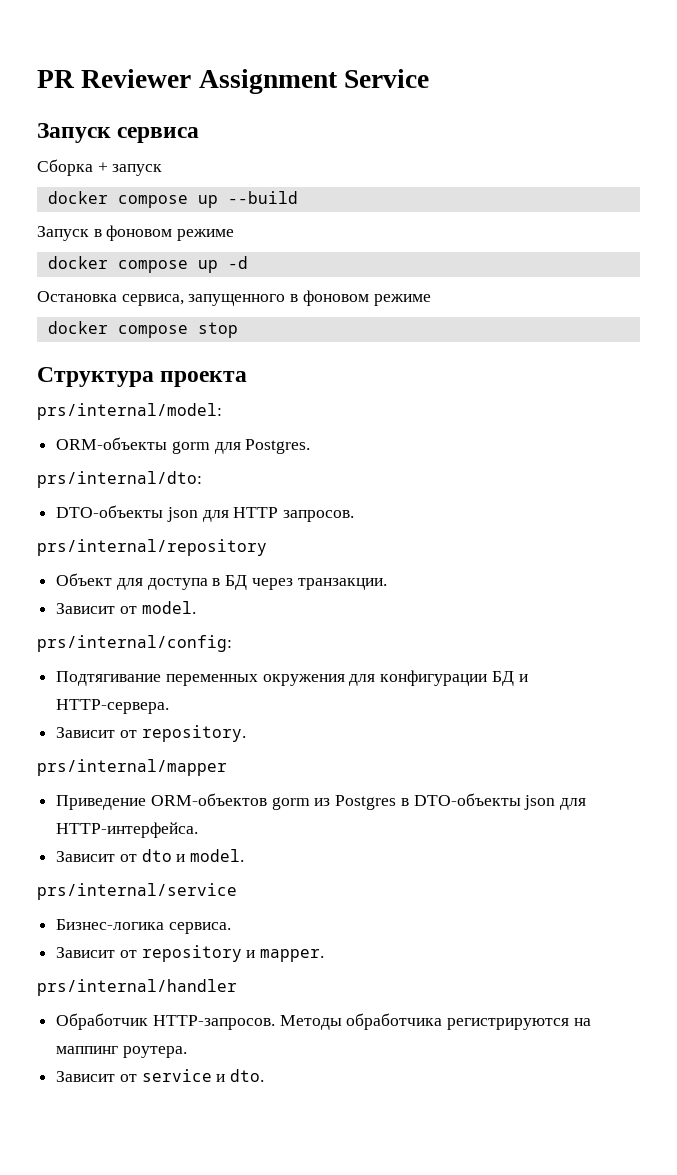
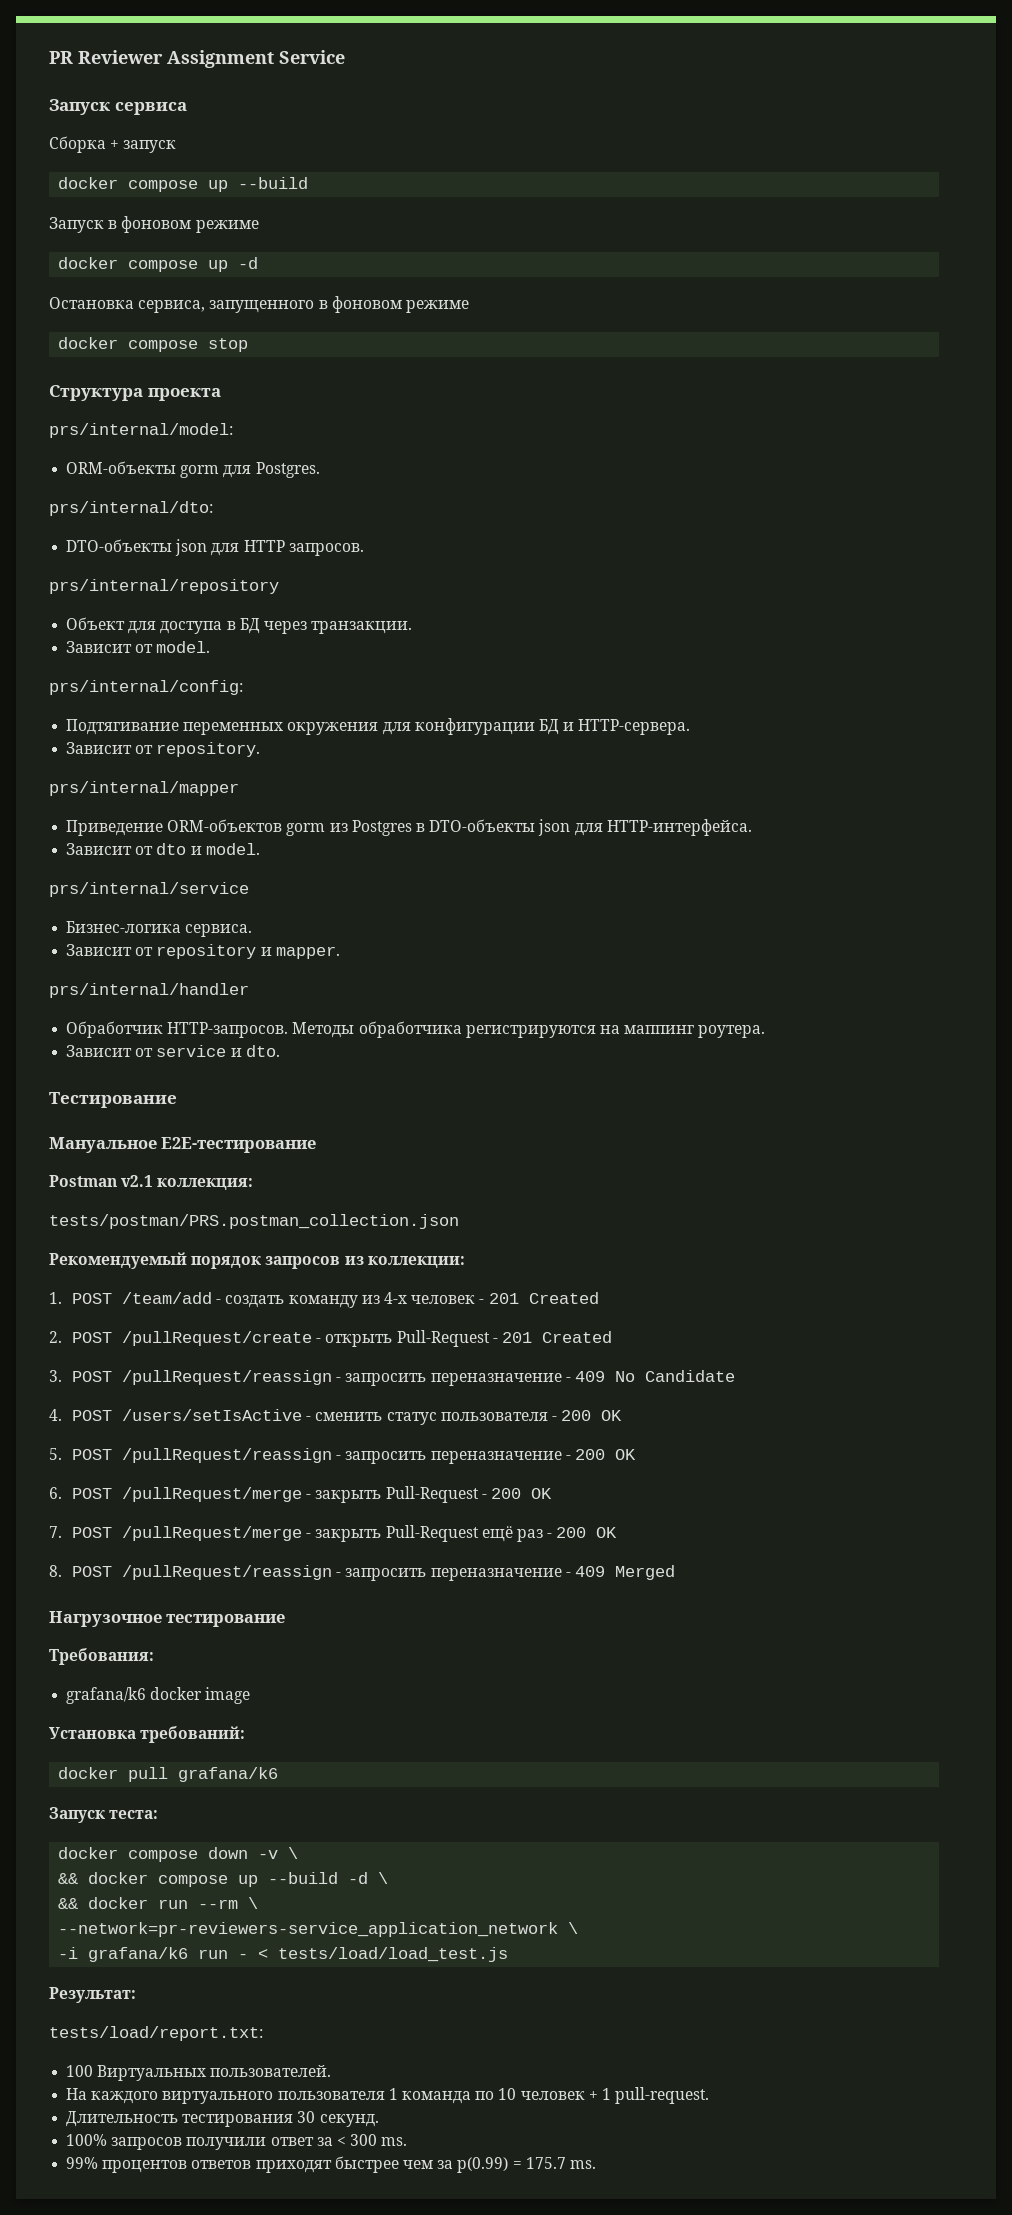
(265, 1075) none -> [49,1092,177,1108] [49,1137,317,1153] [49,1175,254,1190] [49,1214,459,1229] [49,1252,465,1269] [49,1292,599,1308] [49,1330,612,1347] [49,1370,735,1386] [49,1409,623,1425] [49,1448,636,1464] [49,1486,552,1503] [49,1525,618,1542] [49,1565,675,1581] [49,1611,286,1627] [49,1648,154,1665] [66,1687,251,1704] [49,1726,246,1743] [58,1767,279,1782] [49,1807,159,1823] [58,1847,299,1862] [58,1872,389,1887] [58,1897,259,1909] [58,1922,579,1937] [58,1947,509,1962] [49,1987,136,2003] [49,2026,263,2041] [66,2065,332,2081] [66,2087,710,2104] [66,2111,379,2127] [66,2134,408,2150] [66,2156,596,2173] // Тестирование // Мануальное E2E-тестирование // Postman v2.1 коллекция: // tests/postman/PRS.postman_collection.json // Рекомендуемый порядок запросов из коллекции: // 1. POST /team/add - создать команду из 4-х человек - 201 Created // 2. POST /pullRequest/create - открыть Pull-Request - 201 Created // 3. POST /pullRequest/reassign - запросить переназначение - 409 No Candidate // 4. POST /users/setIsActive - сменить статус пользователя - 200 OK // 5. POST /pullRequest/reassign - запросить переназначение - 200 OK // 6. POST /pullRequest/merge - закрыть Pull-Request - 200 OK // 7. POST /pullRequest/merge - закрыть Pull-Request ещё раз - 200 OK // 8. POST /pullRequest/reassign - запросить переназначение - 409 Merged // Нагрузочное тестирование // Требования: // grafana/k6 docker image // Установка требований: // docker pull grafana/k6 // Запуск теста: // docker compose down -v \ // && docker compose up --build -d \ // && docker run --rm \ // --network=pr-reviewers-service_application_network \ // -i grafana/k6 run - < tests/load/load_test.js // Результат: // tests/load/report.txt: // 100 Виртуальных пользователей. // На каждого виртуального пользователя 1 команда по 10 человек + 1 pull-request. // Длительность тестирования 30 секунд. // 100% запросов получили ответ за < 300 ms. // 99% процентов ответов приходят быстрее чем за p(0.99) = 175.7 ms.

